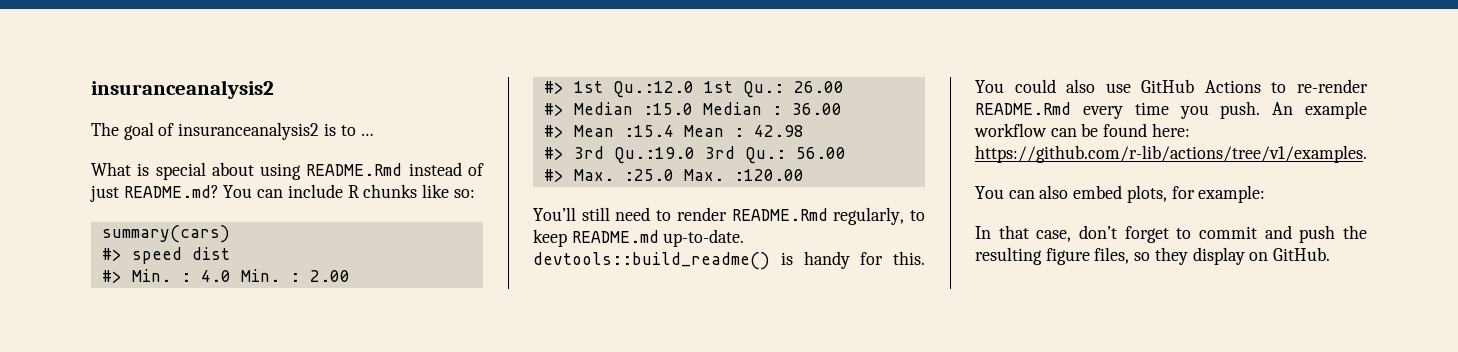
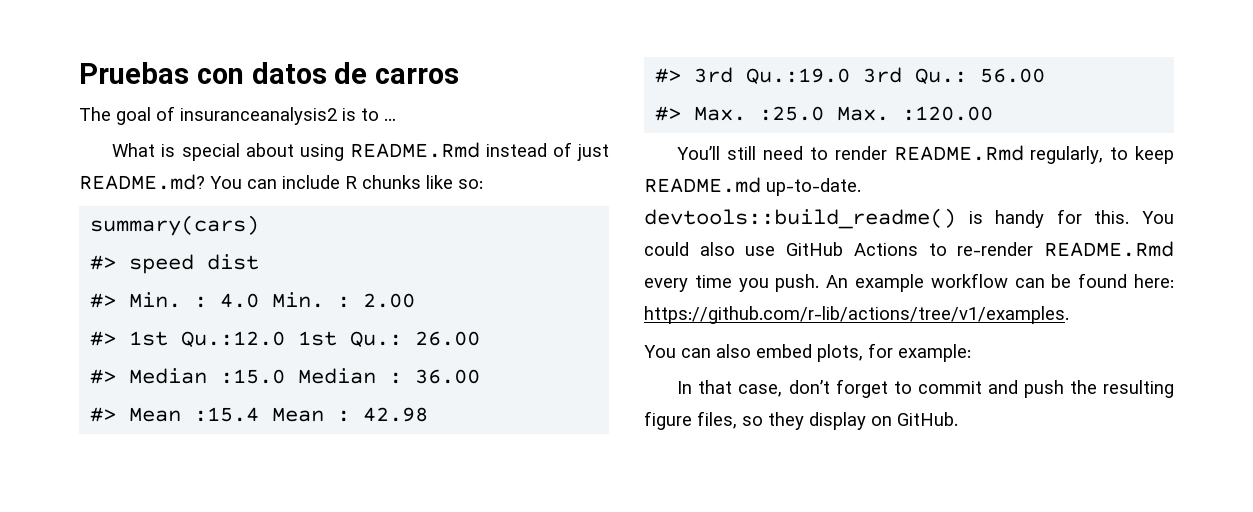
[91,80,274,99] insuranceanalysis2 -> [79,62,460,84] Pruebas con datos de carros

